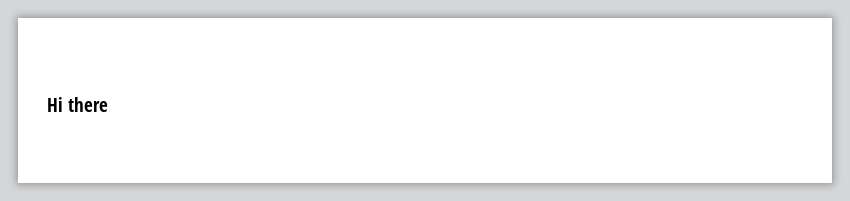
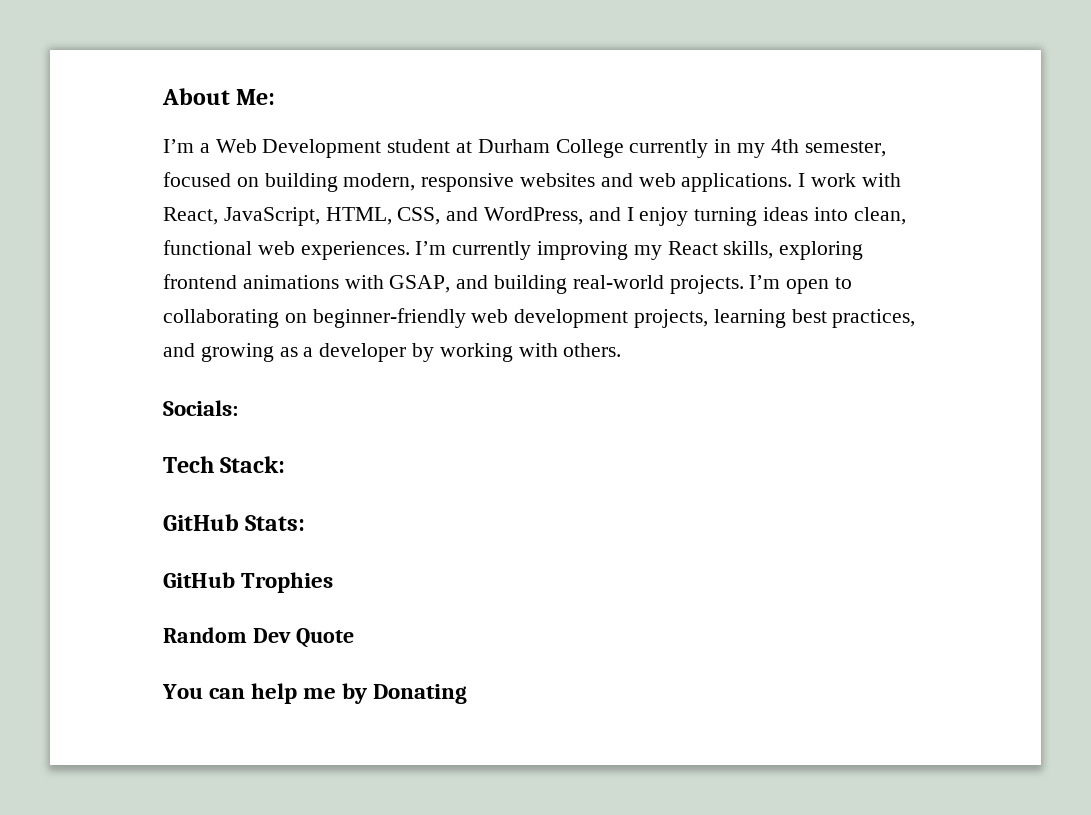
[47,97,108,112] Hi there -> [162,88,276,105] [163,139,886,158] [163,172,901,192] [163,207,906,226] [163,240,864,260] [163,274,853,294] [163,308,916,328] [163,343,622,362] [163,400,238,416] [163,456,286,473] [163,514,306,531] [163,572,334,593] [163,627,354,648] [162,683,468,704] About Me: // I’m a Web Development student at Durham College currently in my 4th semester, focused on building modern, responsive websites and web applications. I work with React, JavaScript, HTML, CSS, and WordPress, and I enjoy turning ideas into clean, functional web experiences. I’m currently improving my React skills, exploring frontend animations with GSAP, and building real-world projects. I’m open to collaborating on beginner-friendly web development projects, learning best practices, and growing as a developer by working with others. // Socials: // Tech Stack: // GitHub Stats: // GitHub Trophies // Random Dev Quote // You can help me by Donating

